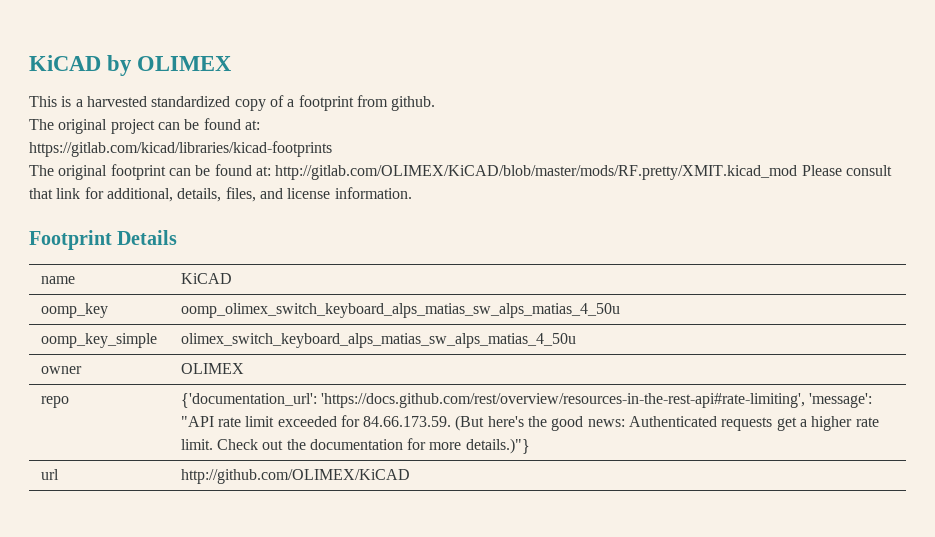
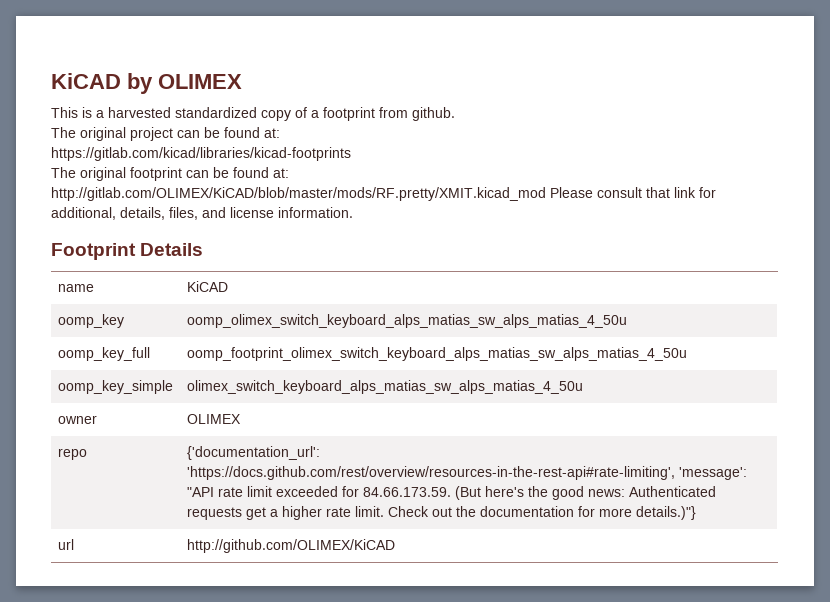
(620, 310) none -> [57,347,150,361] [186,347,687,361] // oomp_key_full | oomp_footprint_olimex_switch_keyboard_alps_matias_sw_alps_matias_4_50u

